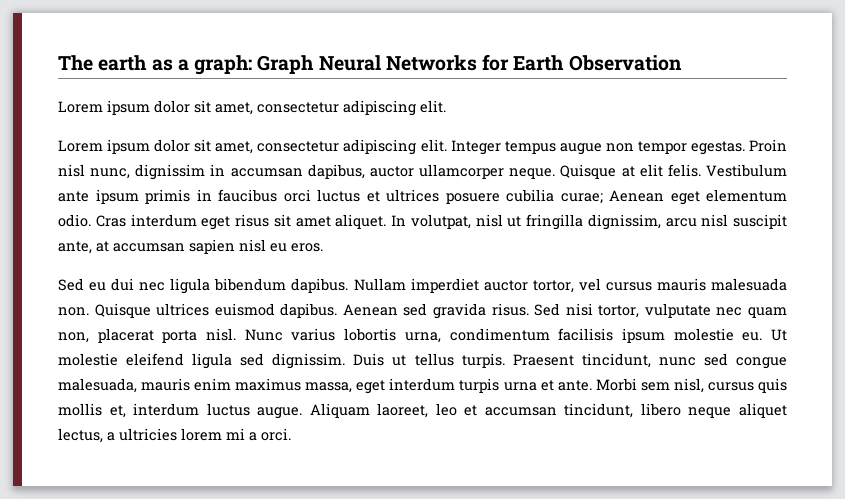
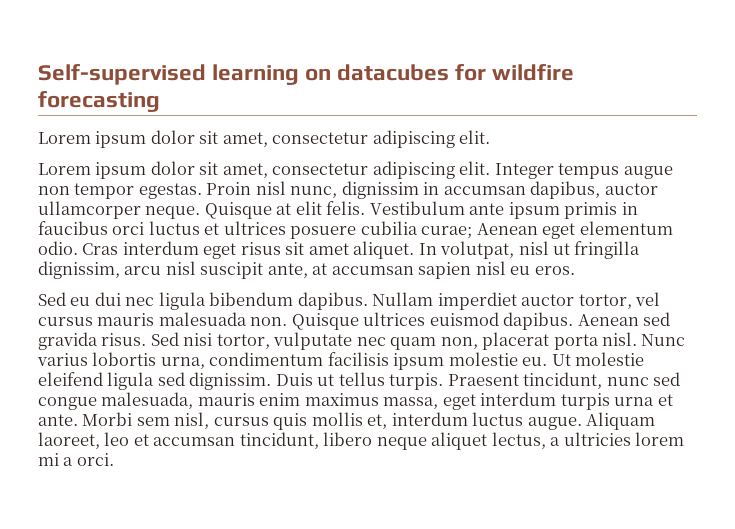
[58,54,682,75] The earth as a graph: Graph Neural Networks for Earth Observation -> [38,64,575,85] [38,91,160,112] Self-supervised learning on datacubes for wildfire forecasting

